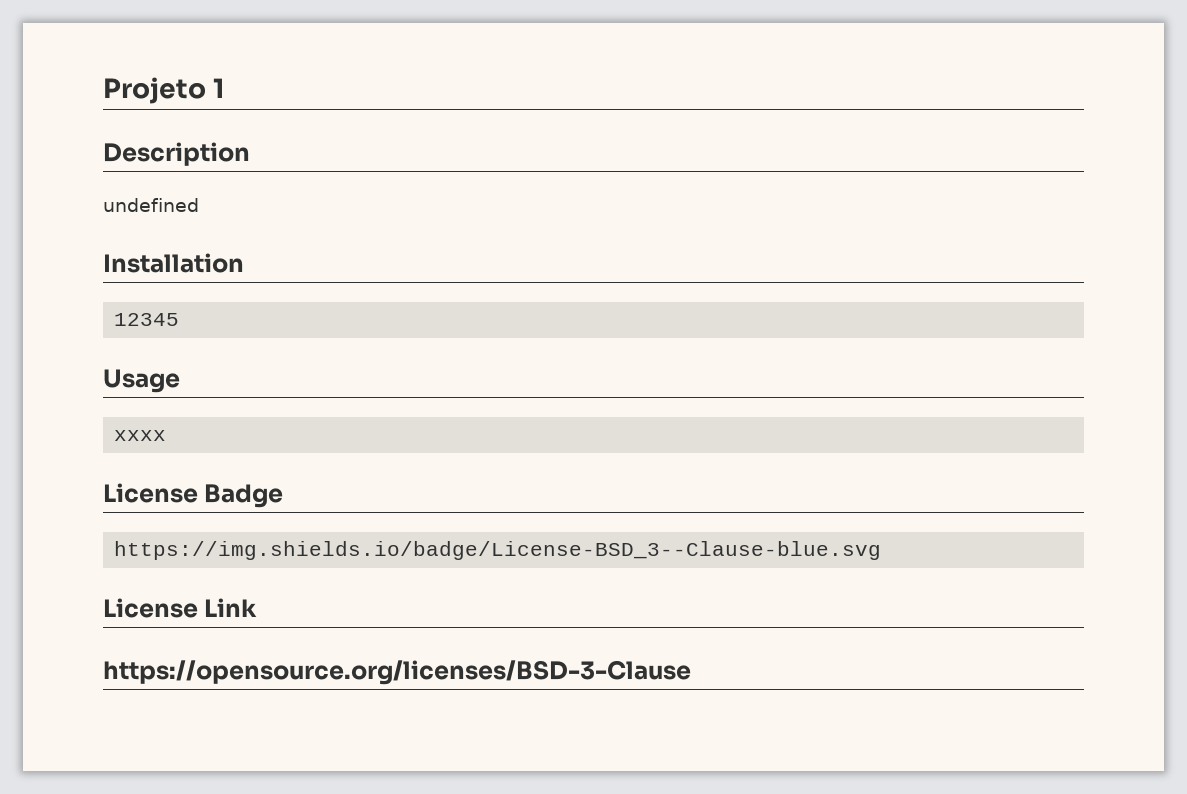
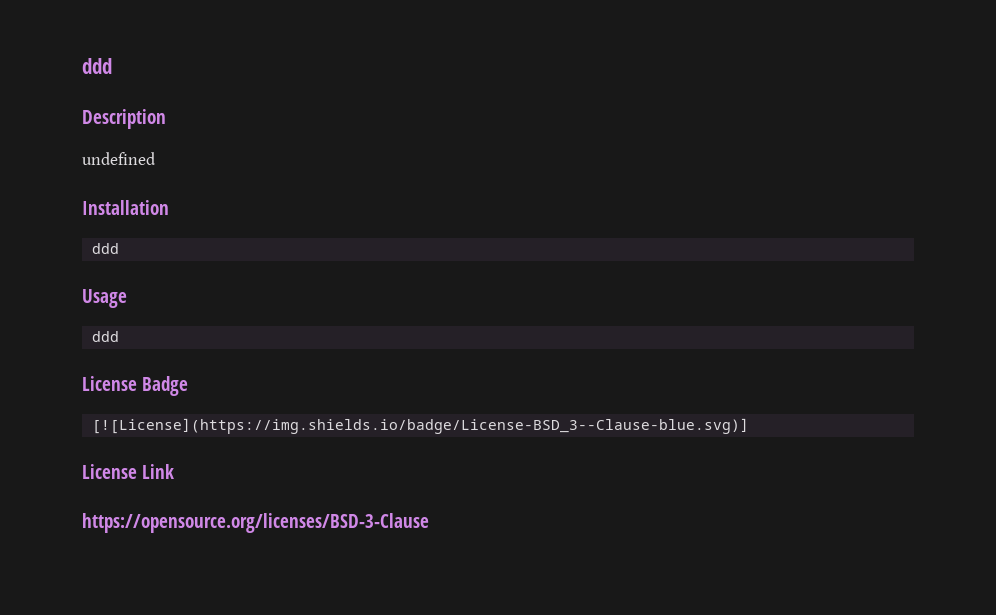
[103,77,225,104] Projeto 1 -> [82,58,112,74] ddd
[114,313,180,326] 12345 -> [92,243,120,254] ddd
[114,430,167,441] xxxx -> [92,331,120,342] ddd
[114,541,882,560] https://img.shields.io/badge/License-BSD_3--Clause-blue.svg -> [92,418,750,434] [![License](https://img.shields.io/badge/License-BSD_3--Clause-blue.svg)]

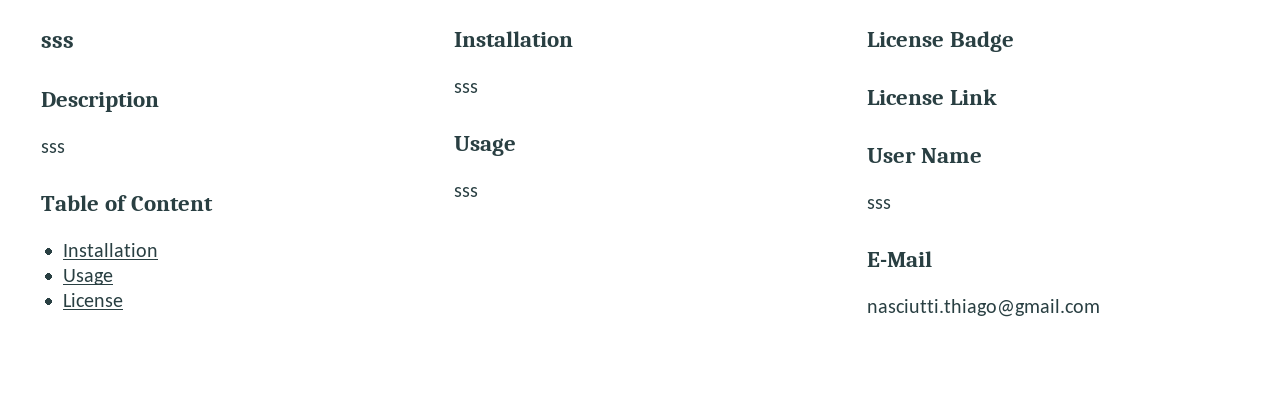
[82,58,112,74] ddd -> [41,36,74,48] sss
[82,152,155,165] [82,200,169,215] [92,243,120,254] [82,289,127,308] [92,331,120,342] undefined // Installation // ddd // Usage // ddd -> [41,143,65,153] [41,195,214,211] [63,243,158,257] [63,269,113,285] [63,293,123,307] [454,31,573,47] [454,83,478,93] [454,136,516,156] [454,187,478,197] sss // Table of Content // Installation // Usage // License // Installation // sss // Usage // sss
[92,418,750,434] // [![License](https://img.shields.io/badge/License-BSD_3--Clause-blue.svg)] -> (1015, 41) none
[82,513,429,533] https://opensource.org/licenses/BSD-3-Clause -> [867,148,983,163] [867,199,891,209] [867,251,932,267] [867,299,1100,317] User Name // sss // E-Mail // nasciutti.thiago@gmail.com

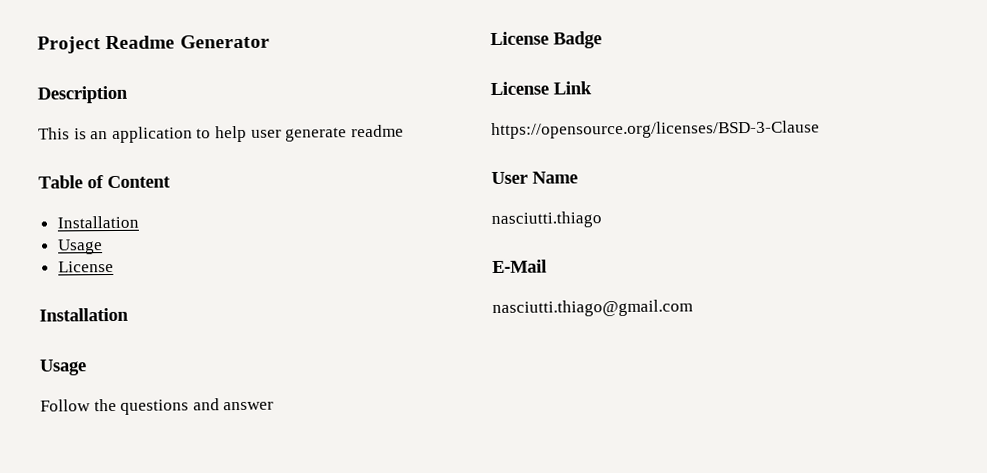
[41,36,74,48] [41,92,159,112] [41,143,65,153] sss // Description // sss -> [37,34,270,54] [37,85,128,104] [38,124,404,143] Project Readme Generator // Description // This is an application to help user generate readme
[454,83,478,93] [454,136,516,156] [454,187,478,197] // sss // Usage // sss -> [39,359,87,376] [40,398,275,415] // Usage // Follow the questions and answer
(998, 97) none -> [491,120,820,140] // https://opensource.org/licenses/BSD-3-Clause
[867,199,891,209] sss -> [491,211,602,229] nasciutti.thiago

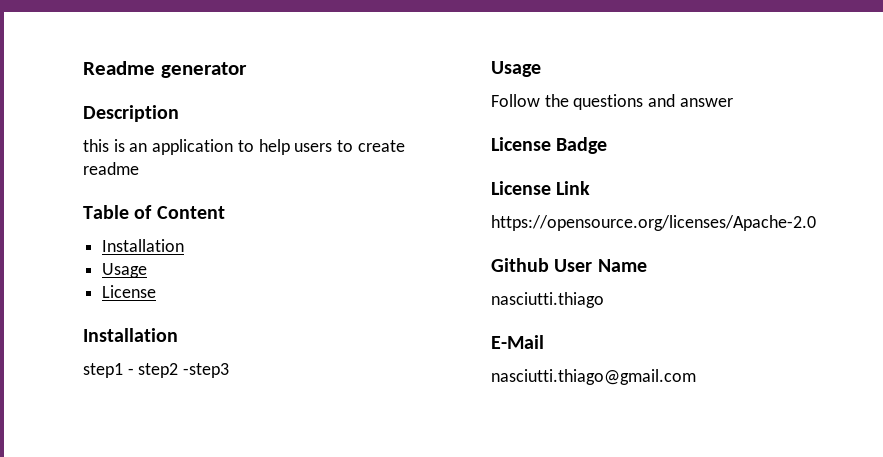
[37,34,270,54] Project Readme Generator -> [83,61,247,78] Readme generator
[38,127,70,140] This -> [83,139,109,152] this
[250,127,348,142] user generate -> [294,140,405,152] users to create
(129, 314) none -> [83,363,230,378] // step1 - step2 -step3
[491,120,820,140] https://opensource.org/licenses/BSD-3-Clause // -> [491,215,816,231] [491,258,549,272] https://opensource.org/licenses/Apache-2.0 // Github

